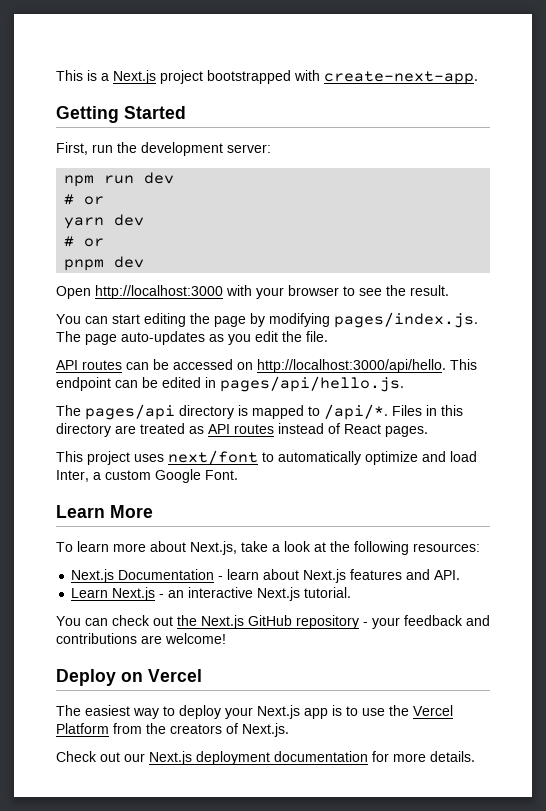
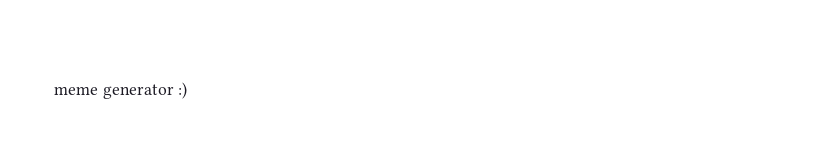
[56,70,478,85] [56,106,186,123] [56,142,271,156] [64,172,175,187] [64,194,105,205] [64,214,145,229] [64,236,105,247] [64,256,145,271] [56,285,449,299] [56,312,478,328] [56,331,328,345] [56,359,477,373] [56,376,404,392] [56,404,463,420] [56,423,428,437] [56,450,477,465] [56,469,238,483] [56,505,153,518] [56,541,480,555] [71,569,461,583] [71,587,352,601] [56,615,490,629] [56,633,226,644] [56,669,202,686] [56,705,453,719] [56,723,289,737] [56,751,475,765] This is a Next.js project bootstrapped with create-next-app. // Getting Started // First, run the development server: // npm run dev // # or // yarn dev // # or // pnpm dev // Open http://localhost:3000 with your browser to see the result. // You can start editing the page by modifying pages/index.js. The page auto-updates as you edit the file. // API routes can be accessed on http://localhost:3000/api/hello. This endpoint can be edited in pages/api/hello.js. // The pages/api directory is mapped to /api/*. Files in this directory are treated as API routes instead of React pages. // This project uses next/font to automatically optimize and load Inter, a custom Google Font. // Learn More // To learn more about Next.js, take a look at the following resources: // Next.js Documentation - learn about Next.js features and API. // Learn Next.js - an interactive Next.js tutorial. // You can check out the Next.js GitHub repository - your feedback and contributions are welcome! // Deploy on Vercel // The easiest way to deploy your Next.js app is to use the Vercel Platform from the creators of Next.js. // Check out our Next.js deployment documentation for more details. -> [54,82,188,99] meme generator :)

